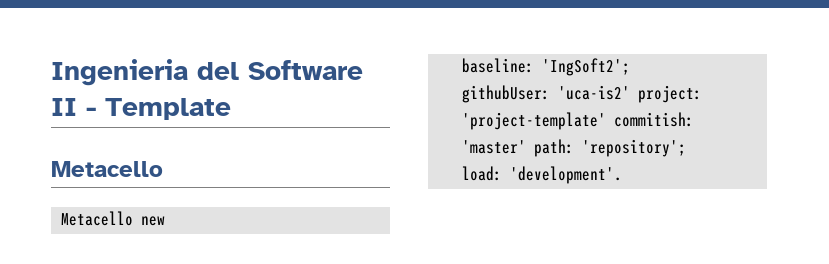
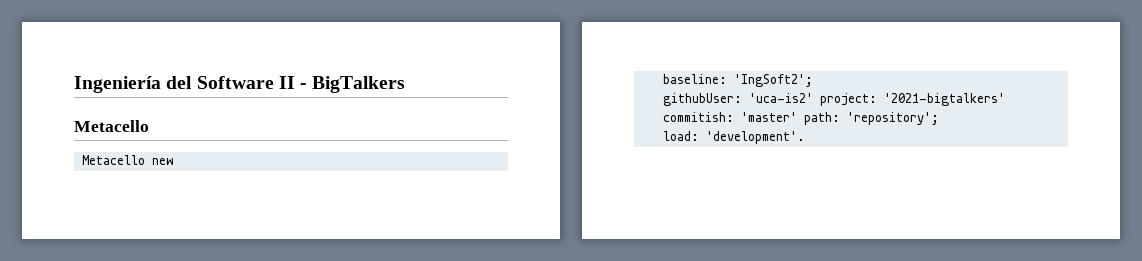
[51,59,188,86] Ingenieria -> [74,76,161,93] Ingeniería
[105,98,231,120] Template -> [312,76,406,93] BigTalkers
[461,112,606,130] 'project-template' -> [884,93,1006,106] '2021-bigtalkers'

